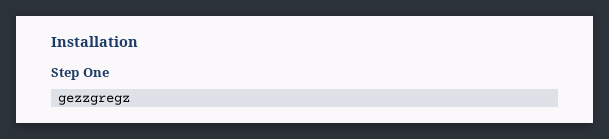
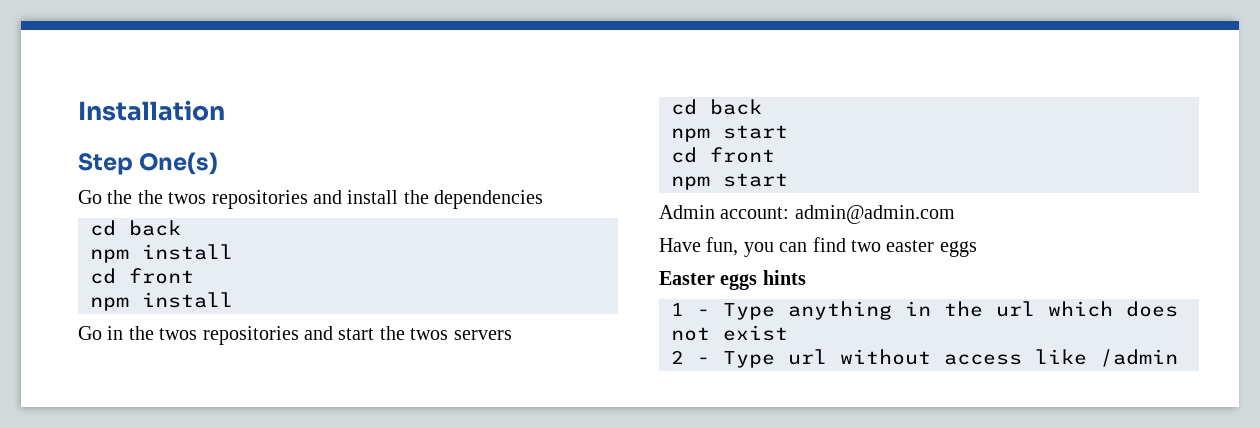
[82,68,109,77] [58,95,131,105] One // gezzgregz -> [139,152,219,175] [78,190,544,209] [90,220,181,236] [90,244,233,263] [90,268,194,284] [90,292,233,311] [78,326,512,345] [671,99,762,115] [671,125,788,142] [671,147,775,163] [671,173,788,190] [659,205,955,224] [659,237,977,257] [659,270,806,290] [671,301,1178,320] [671,325,788,341] [671,349,1178,368] One(s) // Go the the twos repositories and install the dependencies // cd back // npm install // cd front // npm install // Go in the twos repositories and start the twos servers // cd back // npm start // cd front // npm start // Admin account: admin@admin.com // Have fun, you can find two easter eggs // Easter eggs hints // 1 - Type anything in the url which does not exist // 2 - Type url without access like /admin

